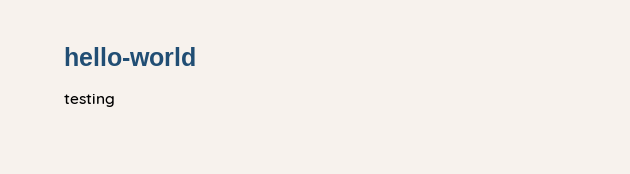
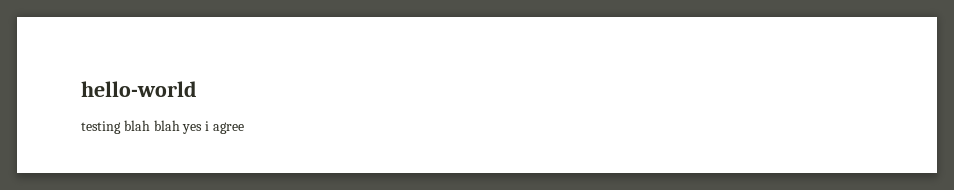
(115, 100) none -> [123,120,244,134] blah blah yes i agree

